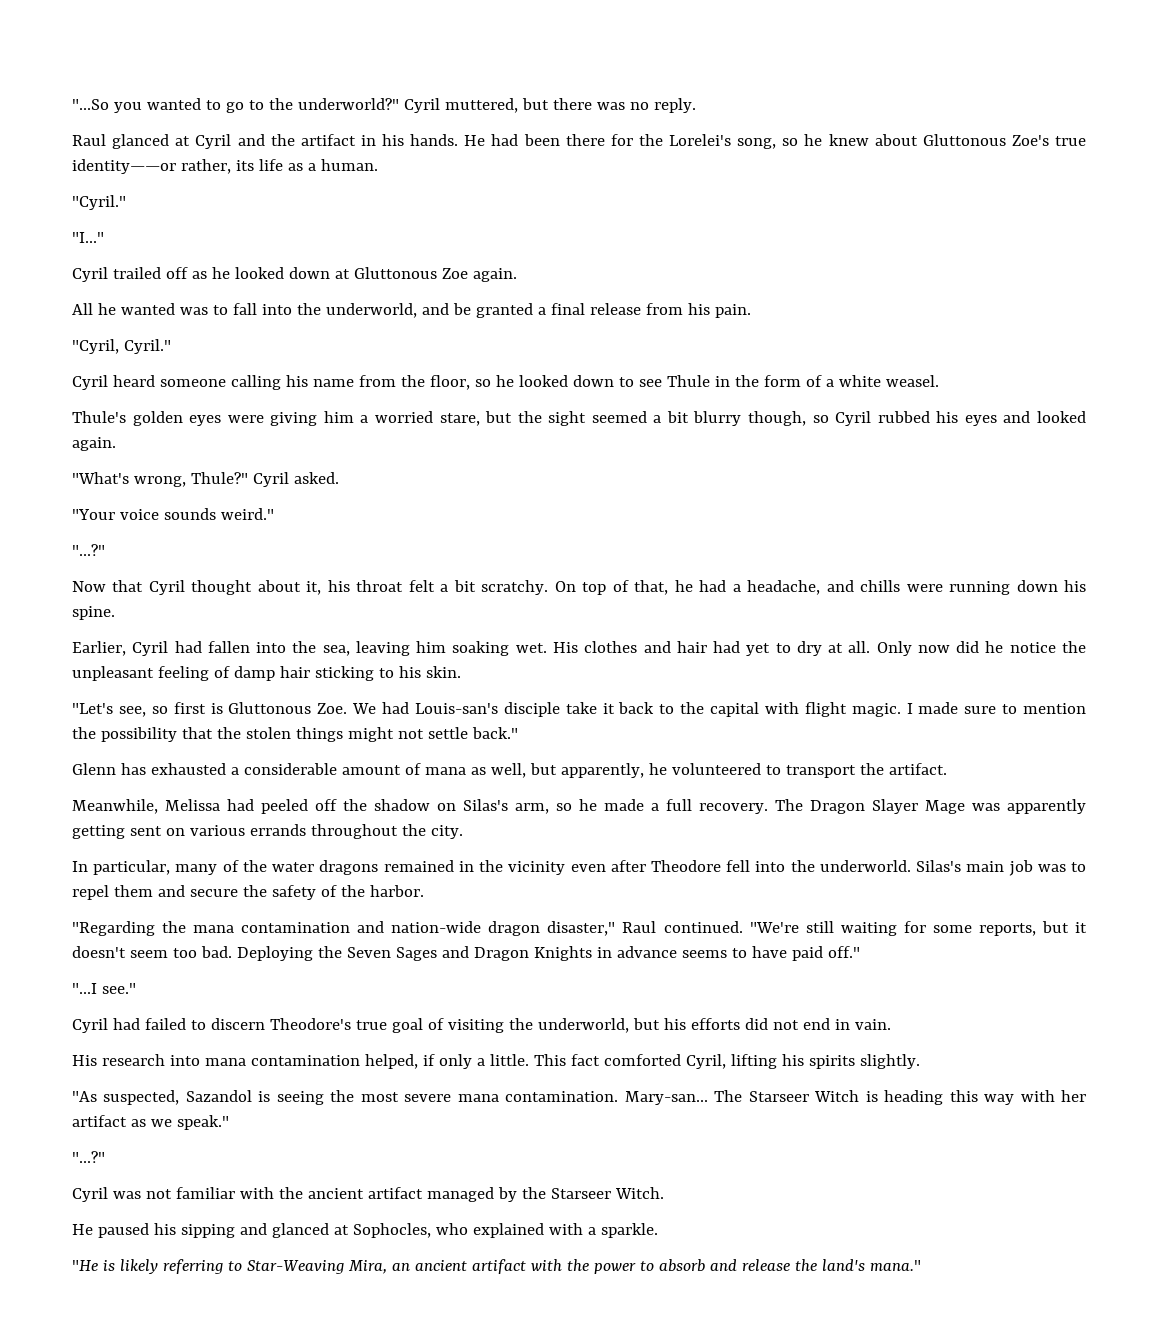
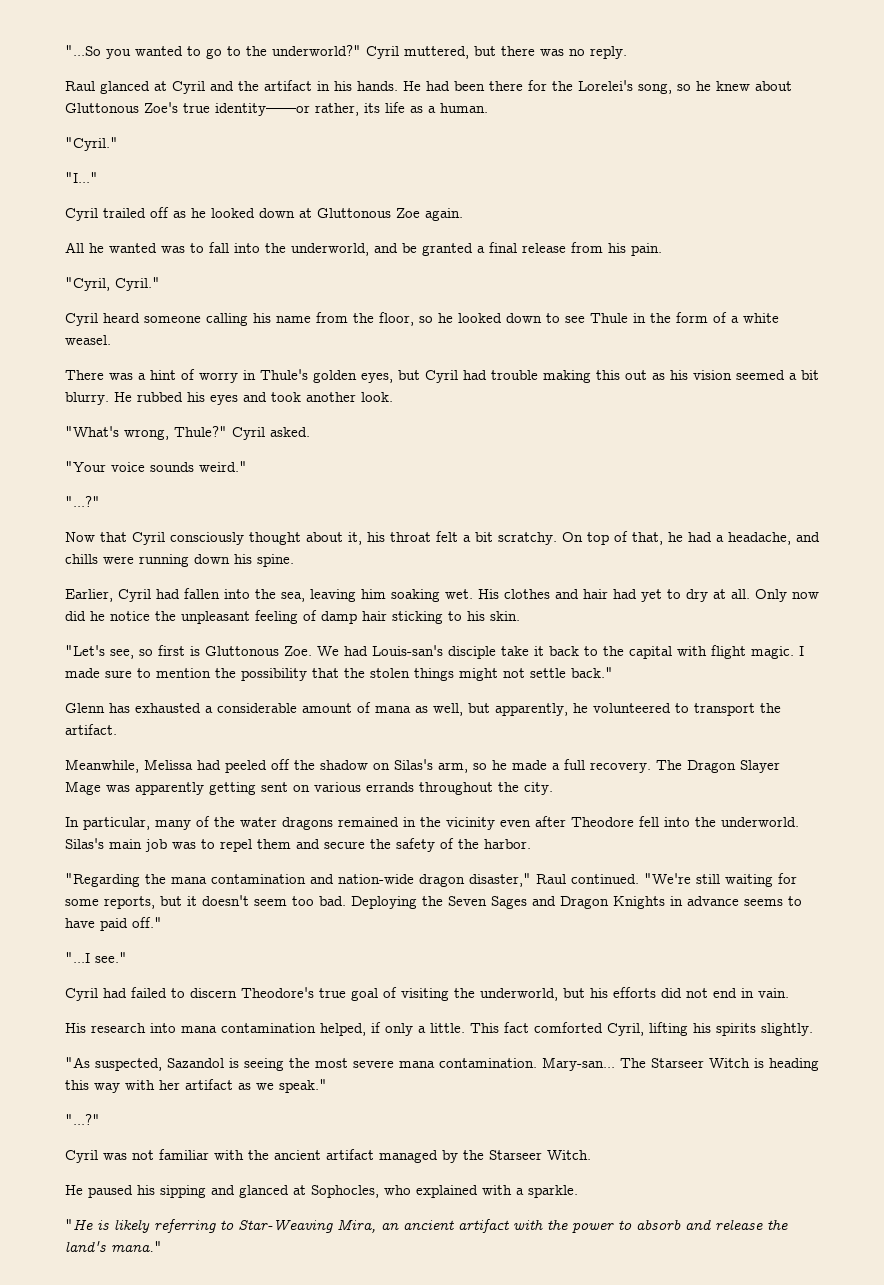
[72,411,872,426] Thule's golden eyes were giving him a worried stare, but the sight seemed a bit blurry though, so Cyril -> [65,369,819,383] [65,392,132,405] There was a hint of worry in Thule's golden eyes, but Cyril had trouble making this out as his vision seemed a bit blurry. He
[1037,411,1087,423] [72,437,116,451] looked again. -> [271,392,393,402] took another look.
(185, 587) none -> [170,532,244,545] consciously

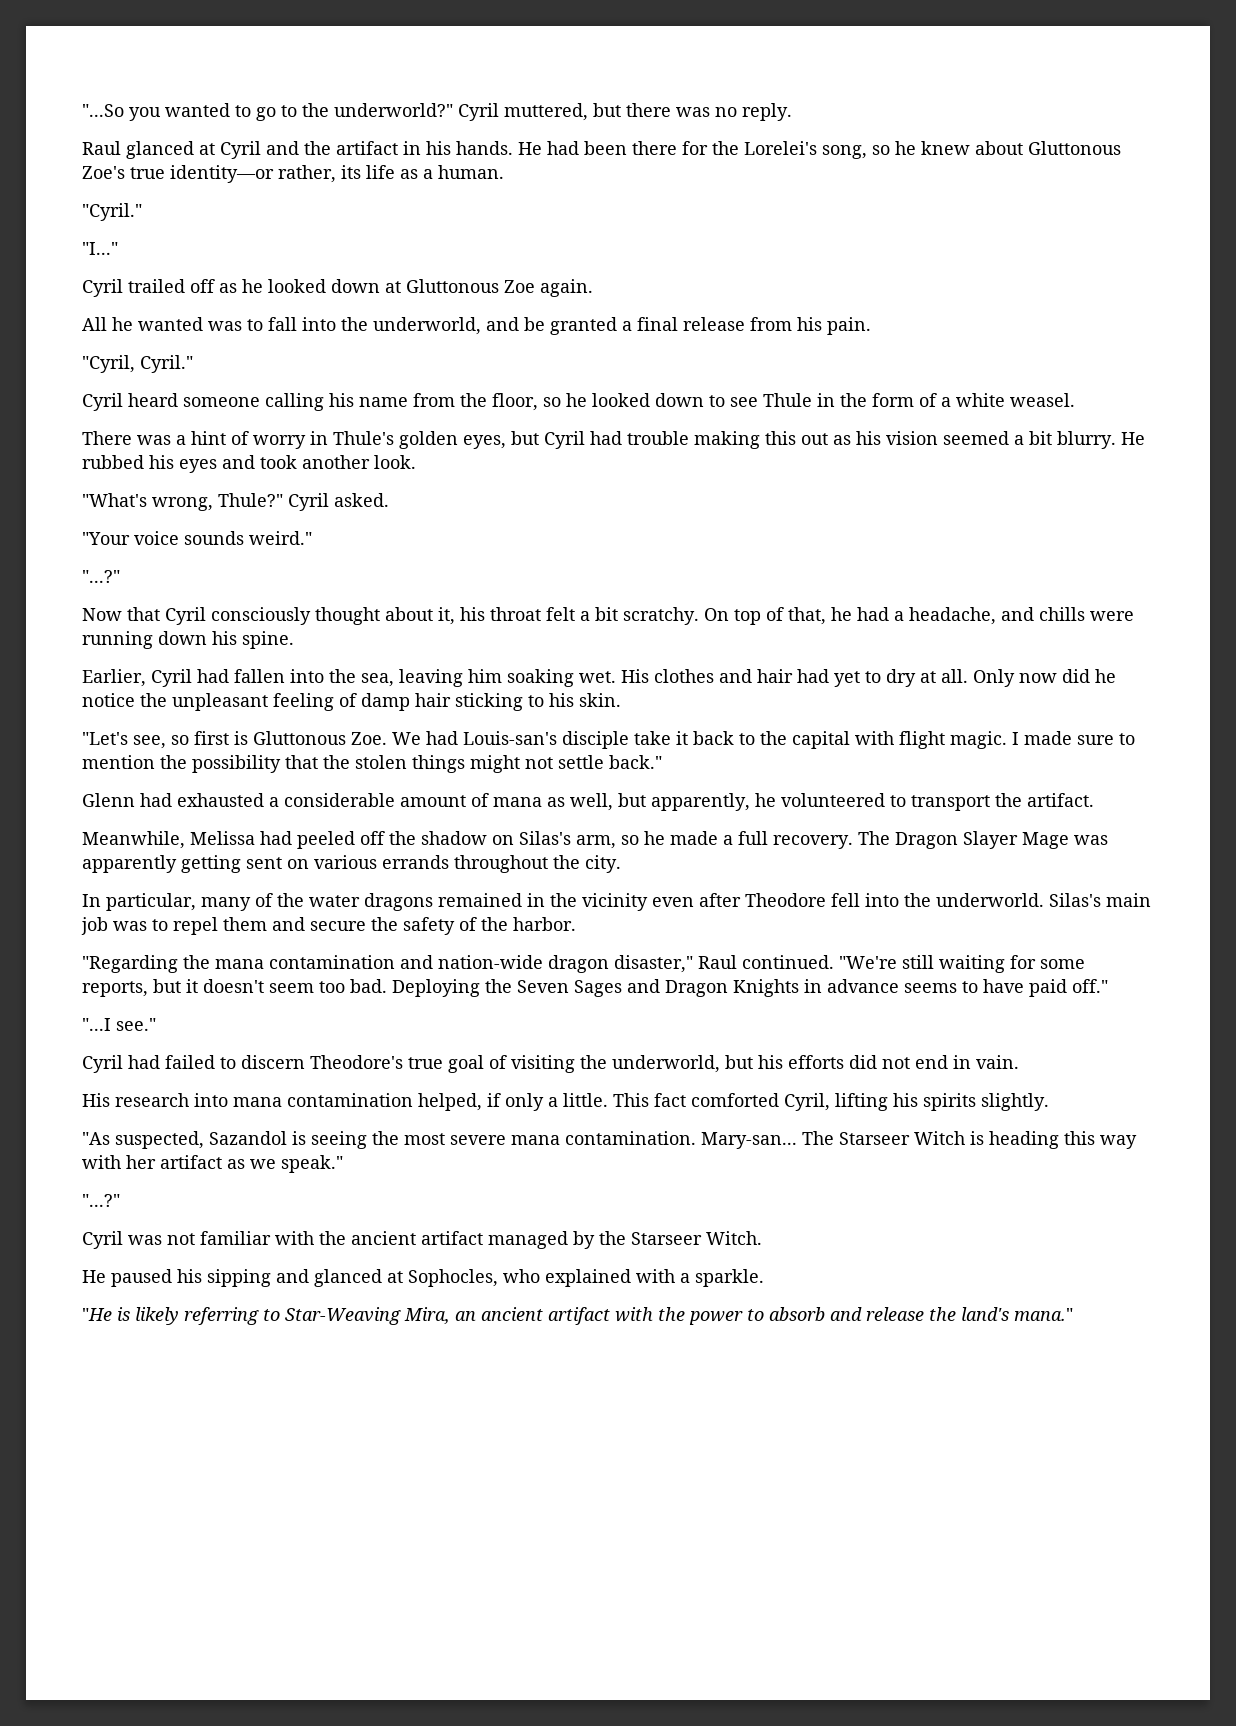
[215,103,310,116] identity——or -> [170,165,274,183] identity—or
[109,703,130,713] has -> [140,793,172,807] had

